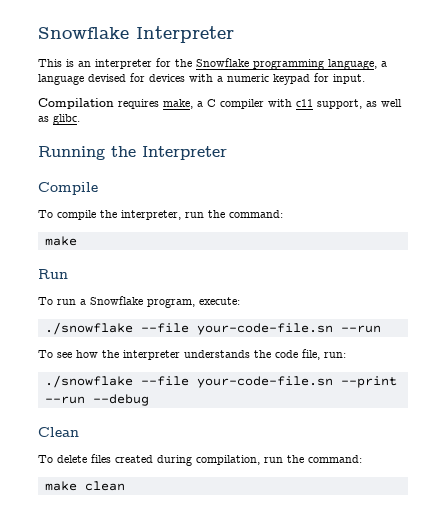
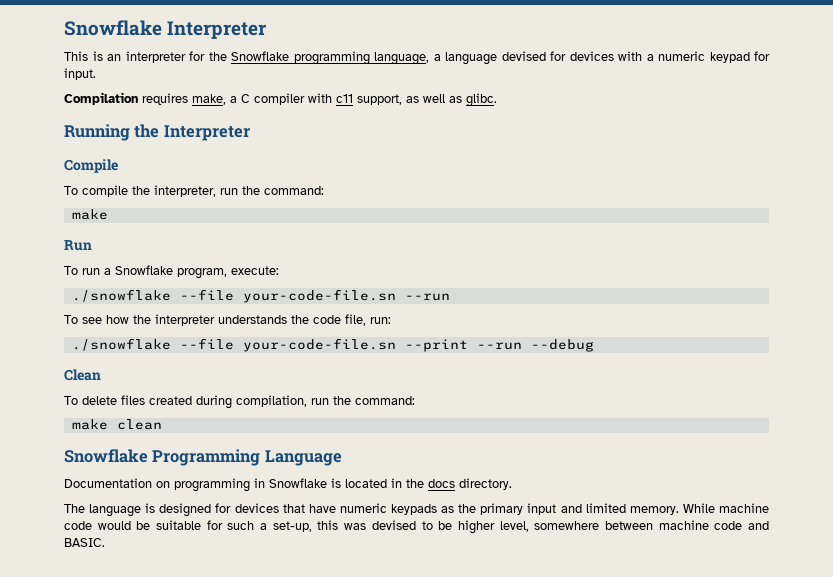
(125, 486) none -> [64,449,342,466] [64,478,512,492] [64,503,769,517] [64,520,769,534] [64,538,105,547] // Snowflake Programming Language // Documentation on programming in Snowflake is located in the docs directory. // The language is designed for devices that have numeric keypads as the primary input and limited memory. While machine code would be suitable for such a set-up, this was devised to be higher level, somewhere between machine code and BASIC.

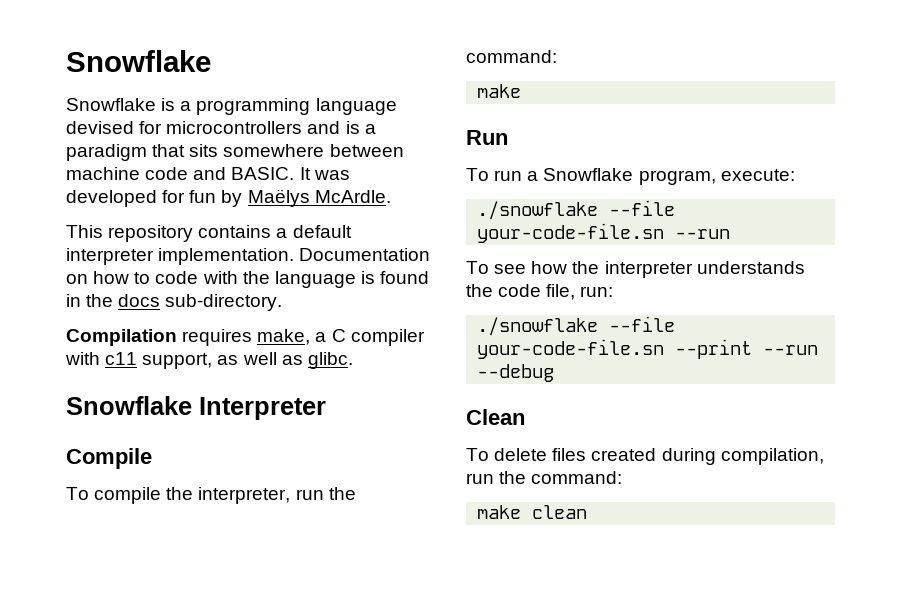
[64,20,267,39] [64,51,770,65] [64,68,96,80] Snowflake Interpreter // This is an interpreter for the Snowflake programming language, a language devised for devices with a numeric keypad for input. -> [66,50,211,72] [66,98,397,115] [66,121,376,134] [66,144,404,161] [66,167,350,180] [66,189,391,207] [66,225,352,242] [66,248,431,265] [66,271,430,288] [66,294,283,311] Snowflake // Snowflake is a programming language devised for microcontrollers and is a paradigm that sits somewhere between machine code and BASIC. It was developed for fun by Maëlys McArdle. // This repository contains a default interpreter implementation. Documentation on how to code with the language is found in the docs sub-directory.
[64,124,160,141] Running the -> [66,396,192,415] Snowflake
[64,449,342,466] [64,478,512,492] [64,503,769,517] [64,520,769,534] [64,538,105,547] // Snowflake Programming Language // Documentation on programming in Snowflake is located in the docs directory. // The language is designed for devices that have numeric keypads as the primary input and limited memory. While machine code would be suitable for such a set-up, this was devised to be higher level, somewhere between machine code and BASIC. -> (588, 512) none

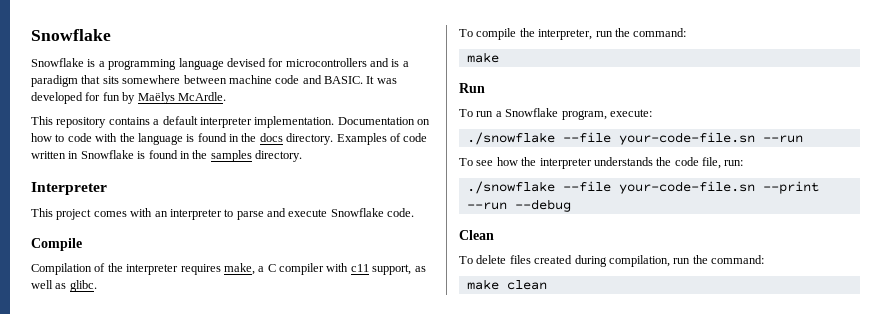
[165,294,283,311] [66,329,177,346] sub-directory. // Compilation -> [286,133,428,145] [31,150,302,162] [31,182,107,195] [31,208,415,220] [31,238,82,251] [31,263,179,275] directory. Examples of code written in Snowflake is found in the samples directory. // Interpreter // This project comes with an interpreter to parse and execute Snowflake code. // Compile // Compilation of the interpreter
[66,396,326,420] [66,448,152,469] // Snowflake Interpreter // Compile -> (97, 286) none

